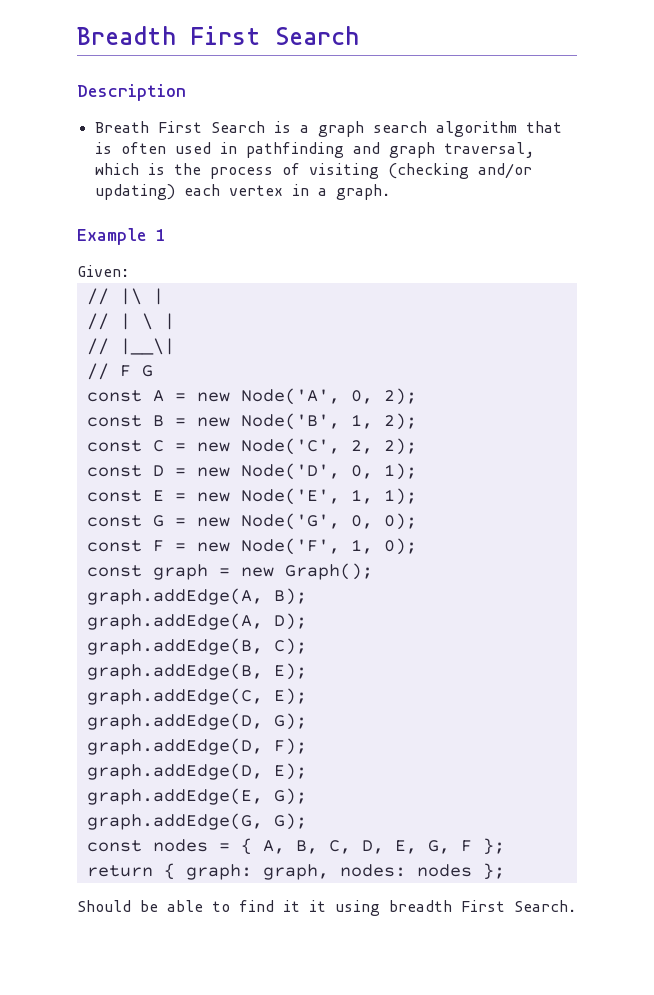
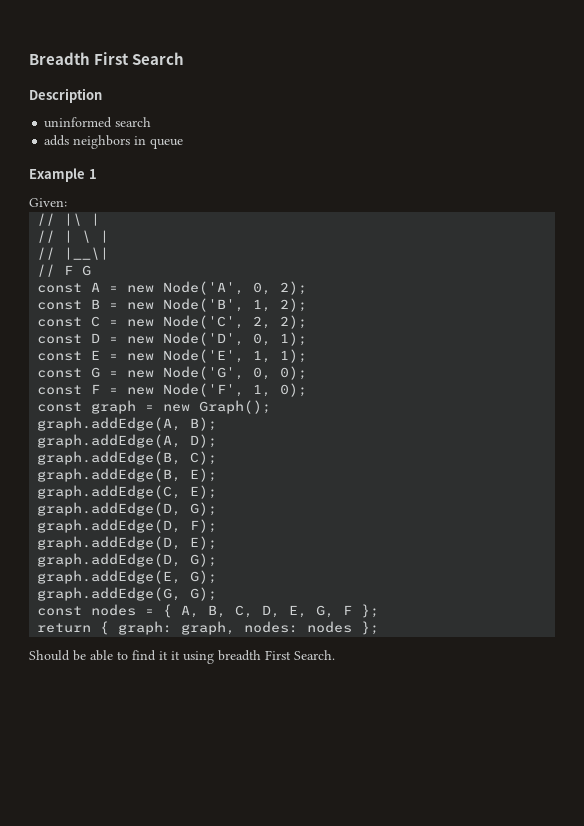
[94,121,562,137] [94,142,534,158] [94,163,532,179] [94,184,390,200] Breath First Search is a graph search algorithm that is often used in pathfinding and graph traversal, which is the process of visiting (checking and/or updating) each vertex in a graph. -> [44,117,152,128] [44,135,184,149] uninformed search // adds neighbors in queue
(307, 771) none -> [37,553,218,567] // graph.addEdge(D, G);

